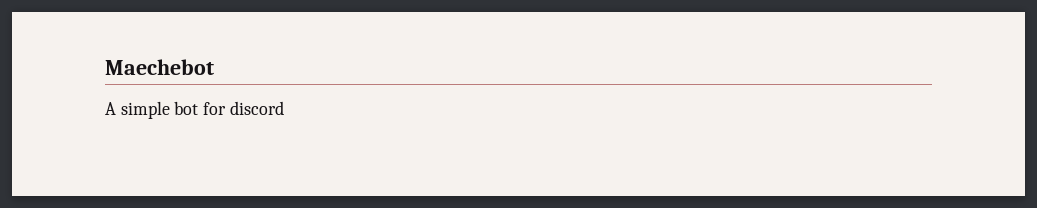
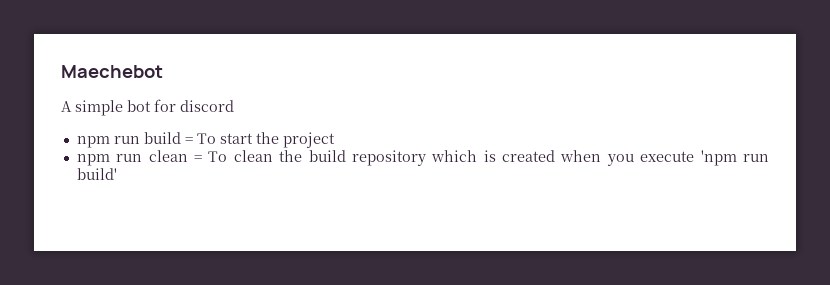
(284, 108) none -> [76,132,335,148] [76,150,769,166] [76,168,117,180] // npm run build = To start the project // npm run clean = To clean the build repository which is created when you execute 'npm run build'

